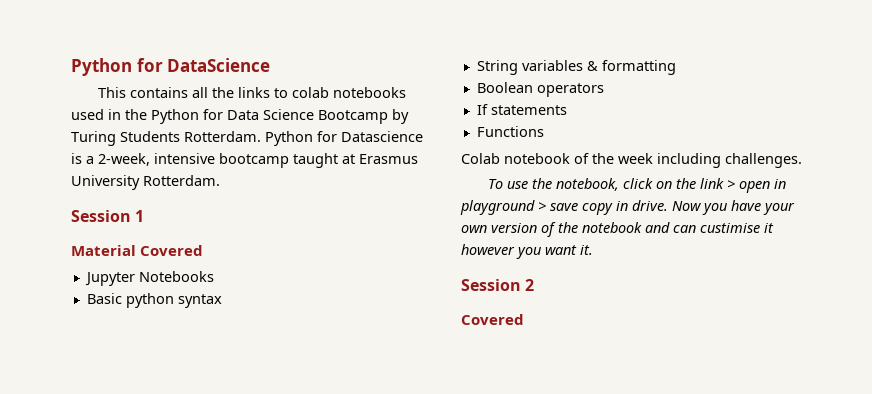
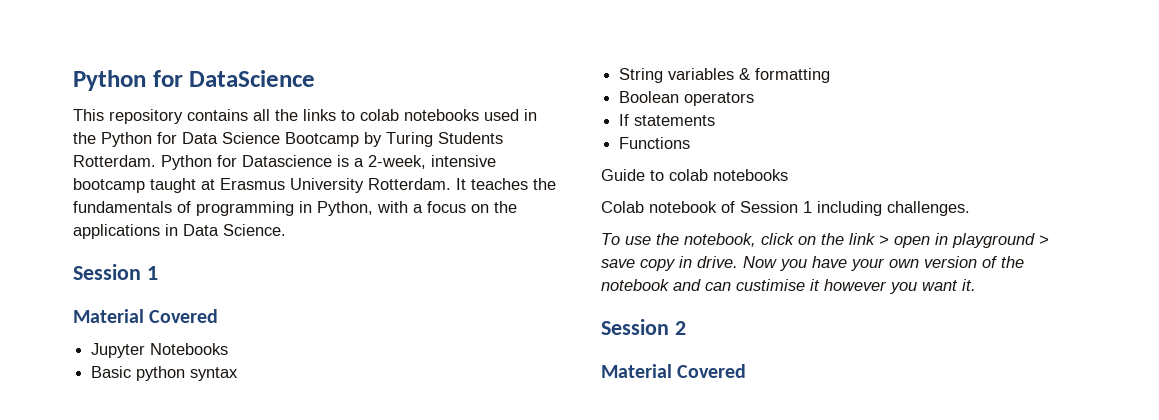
(127, 92) none -> [109,109,183,124] repository
(220, 180) none -> [456,178,556,190] [73,201,517,216] [73,224,286,239] It teaches the fundamentals of programming in Python, with a focus on the applications in Data Science.
(544, 131) none -> [601,169,788,181] // Guide to colab notebooks
[592,153,653,164] the week -> [740,201,812,213] Session 1
(535, 285) none -> [601,364,672,378] Material

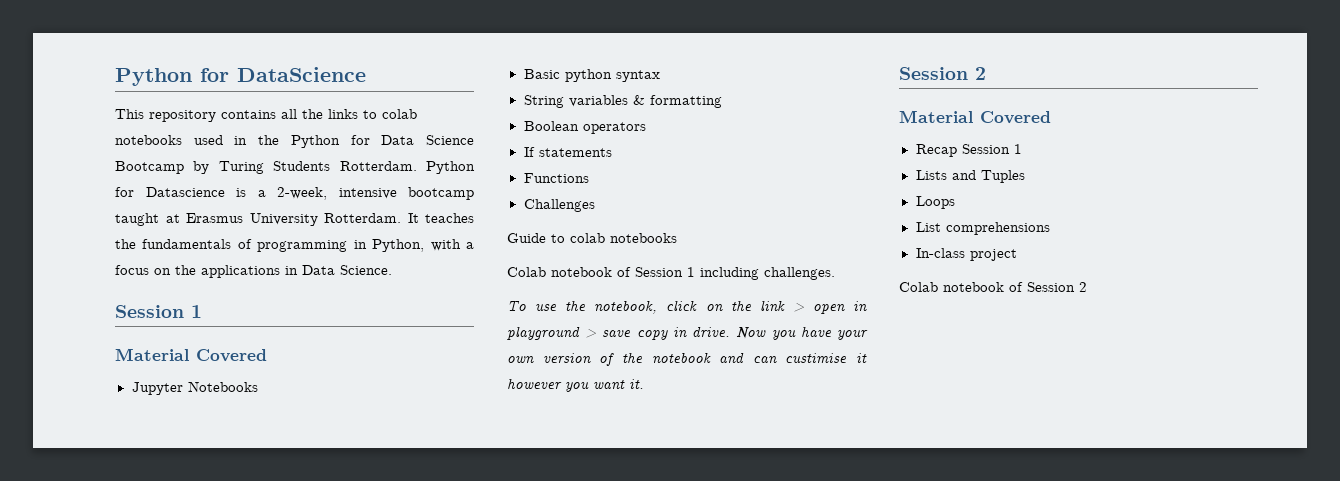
(691, 143) none -> [523,199,595,212] // Challenges
(747, 371) none -> [915,144,1022,157] [915,170,1025,183] [915,196,955,209] [915,222,1050,235] [915,248,1017,261] [899,282,1087,292] // Recap Session 1 // Lists and Tuples // Loops // List comprehensions // In-class project // Colab notebook of Session 2

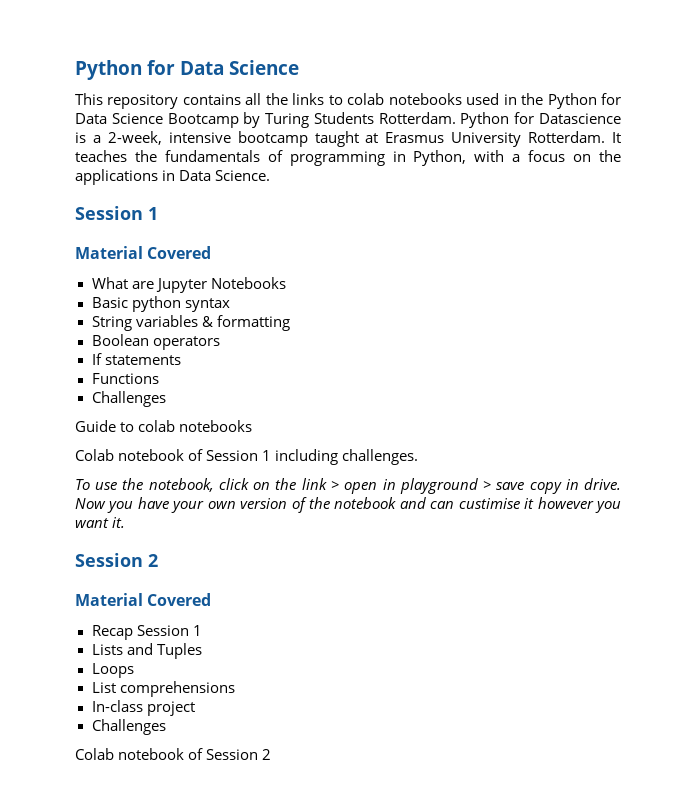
[115,67,366,86] Python for DataScience -> [75,60,300,80] Python for Data Science
(267, 355) none -> [91,277,154,289] What are
(1017, 255) none -> [91,719,166,735] // Challenges

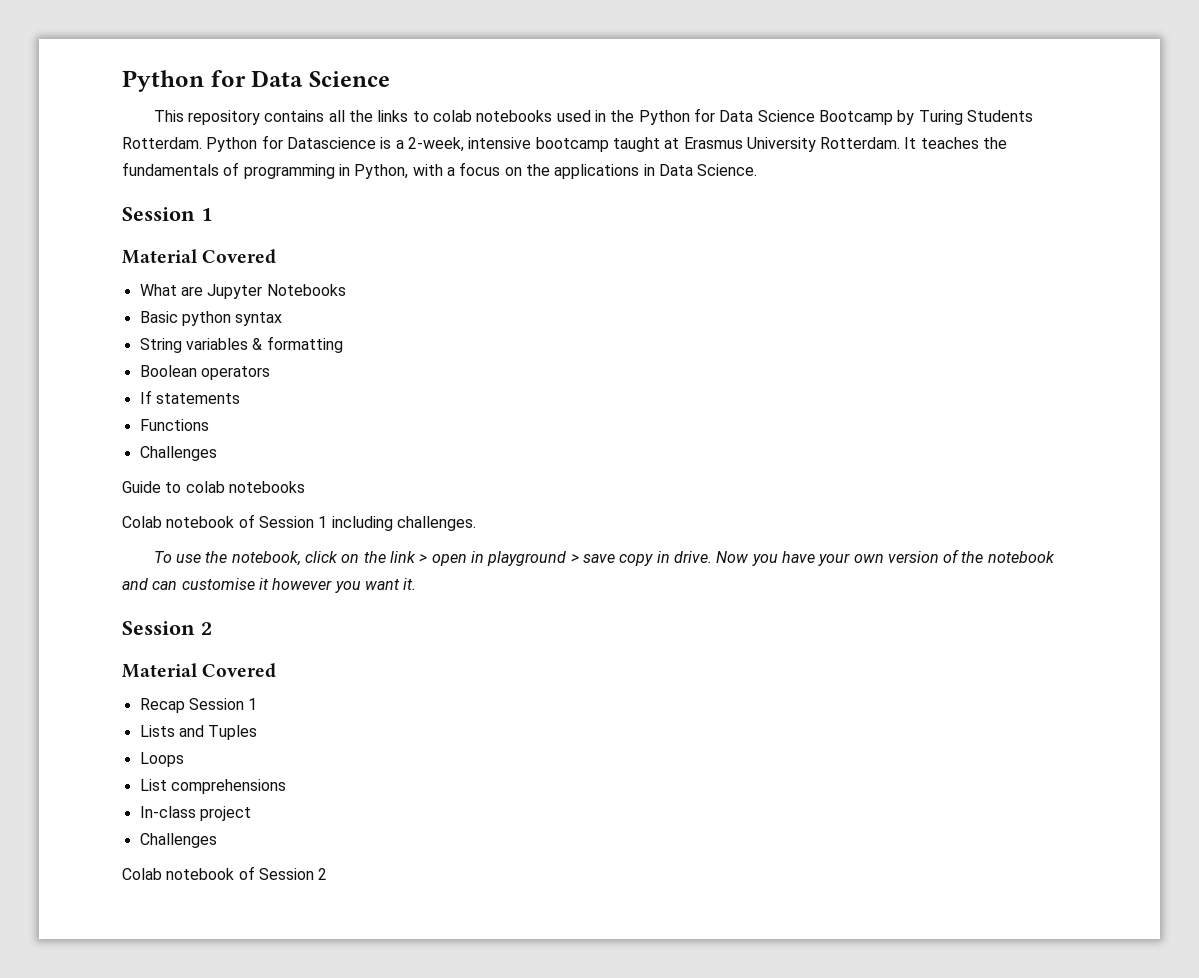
[458,498,520,509] custimise -> [181,578,255,590] customise

